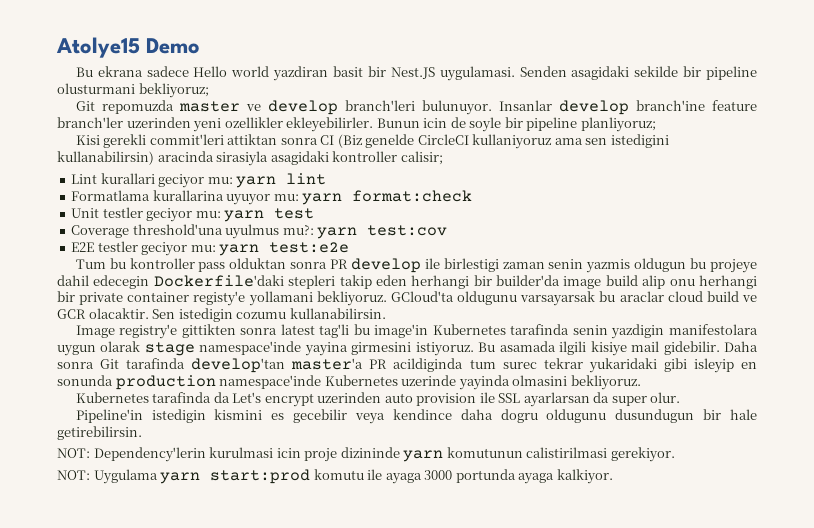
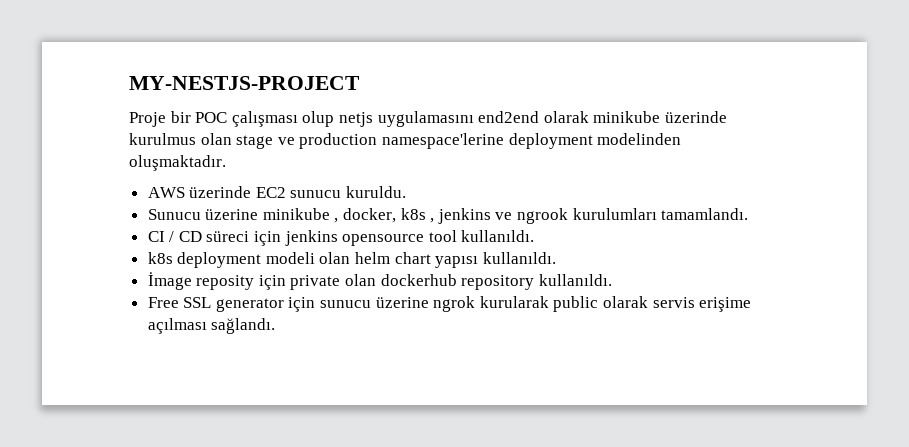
[56,37,201,58] [75,66,758,81] [57,83,209,98] [75,100,758,115] [57,117,656,132] [75,134,669,149] [57,151,443,166] [71,173,327,188] [71,190,473,205] [71,207,315,222] [71,224,448,239] [71,241,350,256] [75,258,758,273] [57,275,757,289] [57,291,758,306] [57,308,386,322] [75,324,759,339] [57,341,758,356] [57,358,758,373] [57,375,641,390] [75,392,681,407] [75,409,757,424] [57,426,142,440] [57,447,675,462] [57,469,613,484] Atolye15 Demo // Bu ekrana sadece Hello world yazdiran basit bir Nest.JS uygulamasi. Senden asagidaki sekilde bir pipeline olusturmani bekliyoruz; // Git repomuzda master ve develop branch'leri bulunuyor. Insanlar develop branch'ine feature branch'ler uzerinden yeni ozellikler ekleyebilirler. Bunun icin de soyle bir pipeline planliyoruz; // Kisi gerekli commit'leri attiktan sonra CI (Biz genelde CircleCI kullaniyoruz ama sen istedigini kullanabilirsin) aracinda sirasiyla asagidaki kontroller calisir; // Lint kurallari geciyor mu: yarn lint // Formatlama kurallarina uyuyor mu: yarn format:check // Unit testler geciyor mu: yarn test // Coverage threshold'una uyulmus mu?: yarn test:cov // E2E testler geciyor mu: yarn test:e2e // Tum bu kontroller pass olduktan sonra PR develop ile birlestigi zaman senin yazmis oldugun bu projeye dahil edecegin Dockerfile'daki stepleri takip eden herhangi bir builder'da image build alip onu herhangi bir private container registy'e yollamani bekliyoruz. GCloud'ta oldugunu varsayarsak bu araclar cloud build ve GCR olacaktir. Sen istedigin cozumu kullanabilirsin. // Image registry'e gittikten sonra latest tag'li bu image'in Kubernetes tarafinda senin yazdigin manifestolara uygun olarak stage namespace'inde yayina girmesini istiyoruz. Bu asamada ilgili kisiye mail gidebilir. Daha sonra Git tarafinda develop'tan master'a PR acildiginda tum surec tekrar yukaridaki gibi isleyip en sonunda production namespace'inde Kubernetes uzerinde yayinda olmasini bekliyoruz. // Kubernetes tarafinda da Let's encrypt uzerinden auto provision ile SSL ayarlarsan da super olur. // Pipeline'in istedigin kismini es gecebilir veya kendince daha dogru oldugunu dusundugun bir hale getirebilirsin. // NOT: Dependency'lerin kurulmasi icin proje dizininde yarn komutunun calistirilmasi gerekiyor. // NOT: Uygulama yarn start:prod komutu ile ayaga 3000 portunda ayaga kalkiyor. -> [129,76,360,90] [129,111,727,127] [129,133,682,149] [129,155,226,171] [147,186,407,198] [147,208,749,224] [147,230,535,246] [147,252,556,268] [147,272,612,290] [147,296,752,312] [147,318,276,334] MY-NESTJS-PROJECT // Proje bir POC çalışması olup netjs uygulamasını end2end olarak minikube üzerinde kurulmus olan stage ve production namespace'lerine deployment modelinden oluşmaktadır. // AWS üzerinde EC2 sunucu kuruldu. // Sunucu üzerine minikube , docker, k8s , jenkins ve ngrook kurulumları tamamlandı. // CI / CD süreci için jenkins opensource tool kullanıldı. // k8s deployment modeli olan helm chart yapısı kullanıldı. // İmage reposity için private olan dockerhub repository kullanıldı. // Free SSL generator için sunucu üzerine ngrok kurularak public olarak servis erişime açılması sağlandı.

